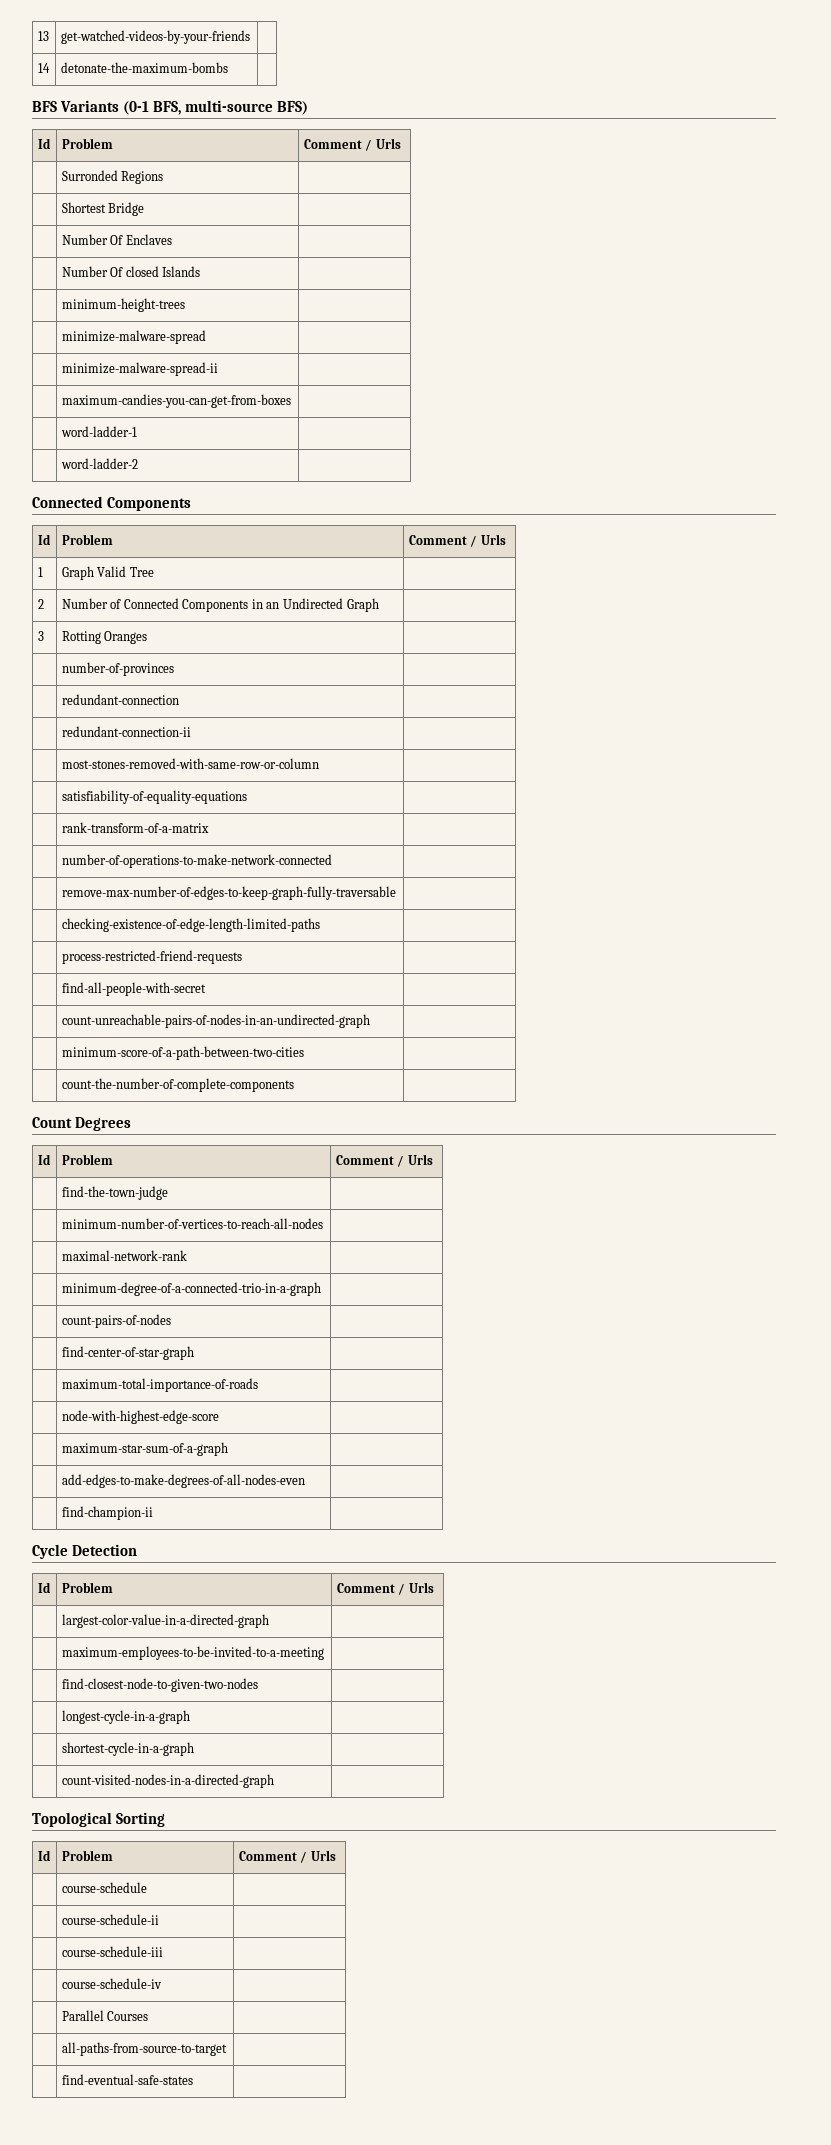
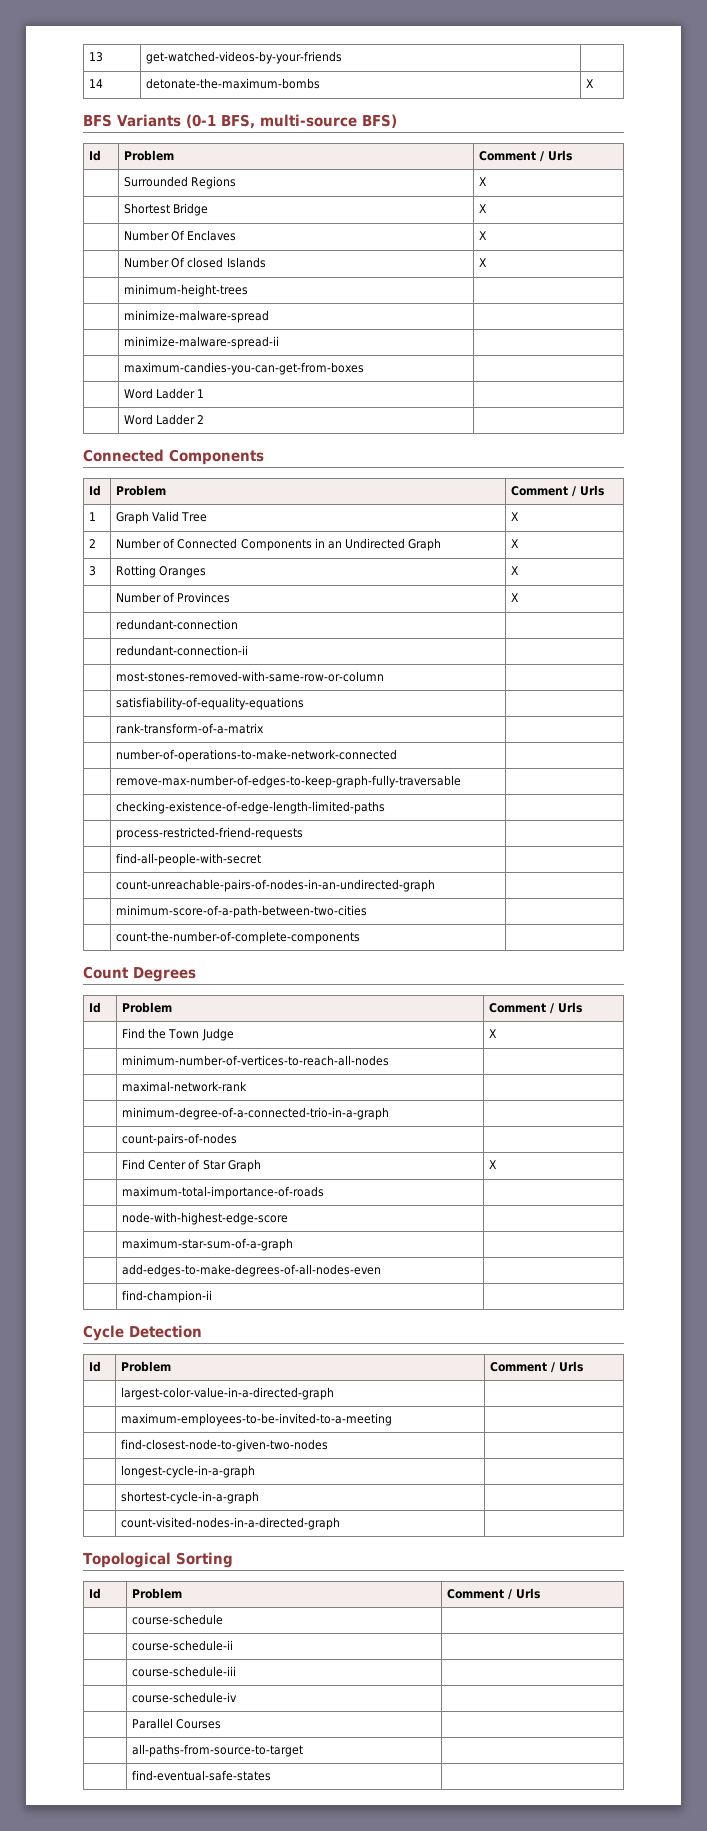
(228, 67) none -> [586,79,595,88] X
[61,170,118,181] Surronded -> [124,176,189,187] Surrounded
(164, 177) none -> [479,177,488,186] X
(145, 209) none -> [479,204,488,213] X
(172, 239) none -> [479,231,488,240] X
(201, 271) none -> [479,258,488,267] X
[60,426,137,437] [60,458,138,469] word-ladder-1 | // | word-ladder-2 -> [124,388,205,399] [124,414,205,425] Word Ladder 1 | // | Word Ladder 2
(154, 572) none -> [511,512,520,521] X
(379, 605) none -> [511,539,520,548] X
[61,662,174,676] // | number-of-provinces | -> [511,566,520,575] [116,592,231,603] [511,593,520,602] X // | Number of Provinces | X
[61,1186,168,1200] find-the-town-judge | -> [122,1028,234,1041] [489,1029,498,1038] Find the Town Judge | X
[61,1346,194,1360] find-center-of-star-graph | -> [122,1159,261,1172] [489,1160,498,1169] Find Center of Star Graph | X

